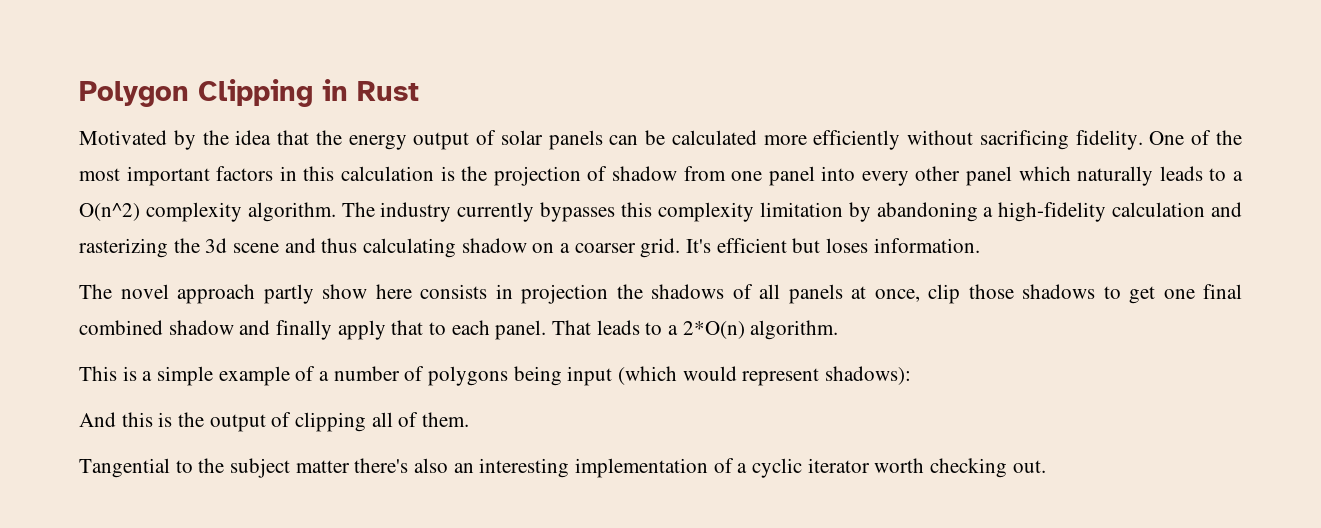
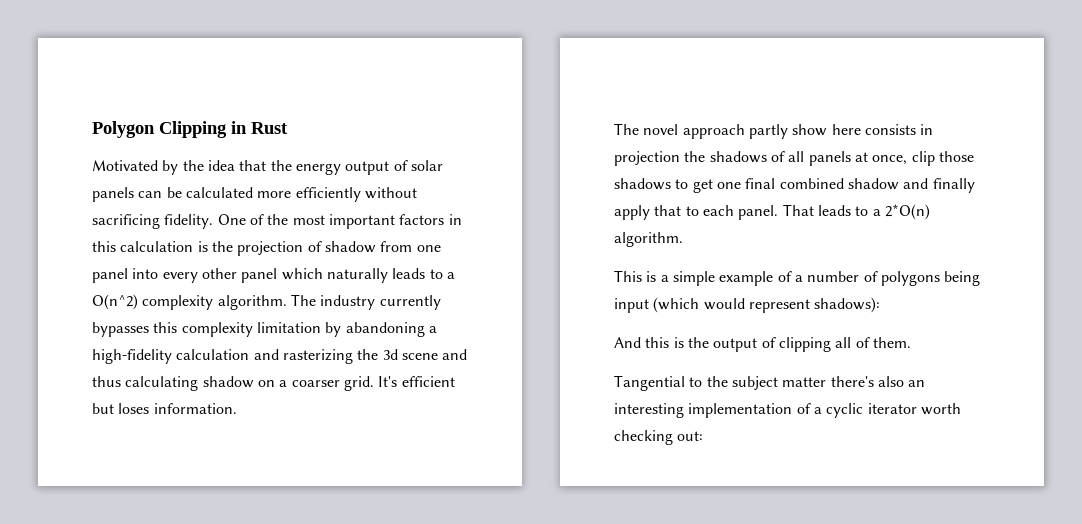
[1012,460,1046,473] out. -> [677,431,704,441] out:

